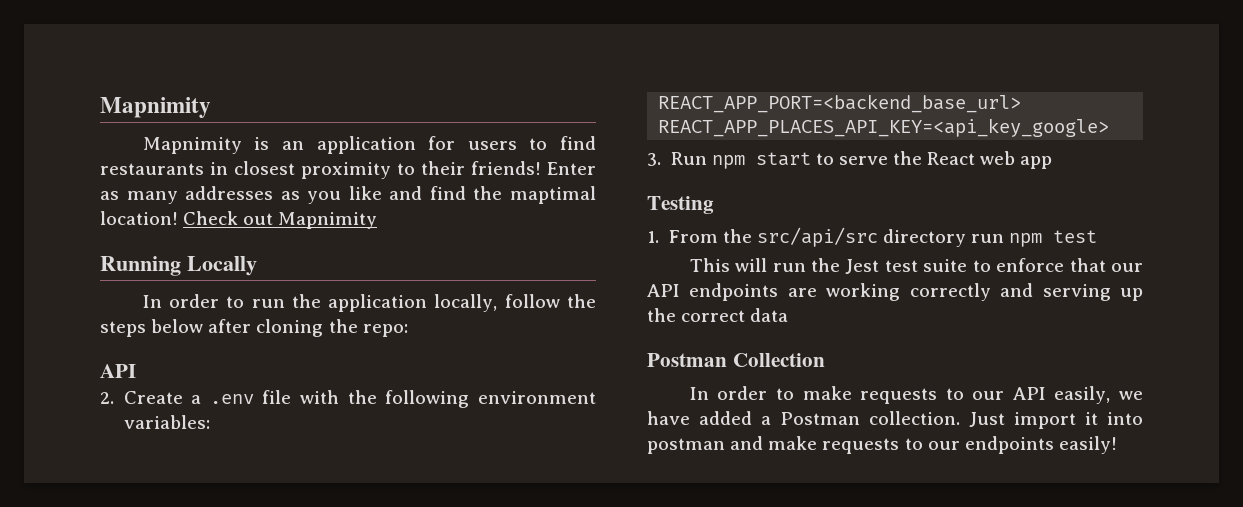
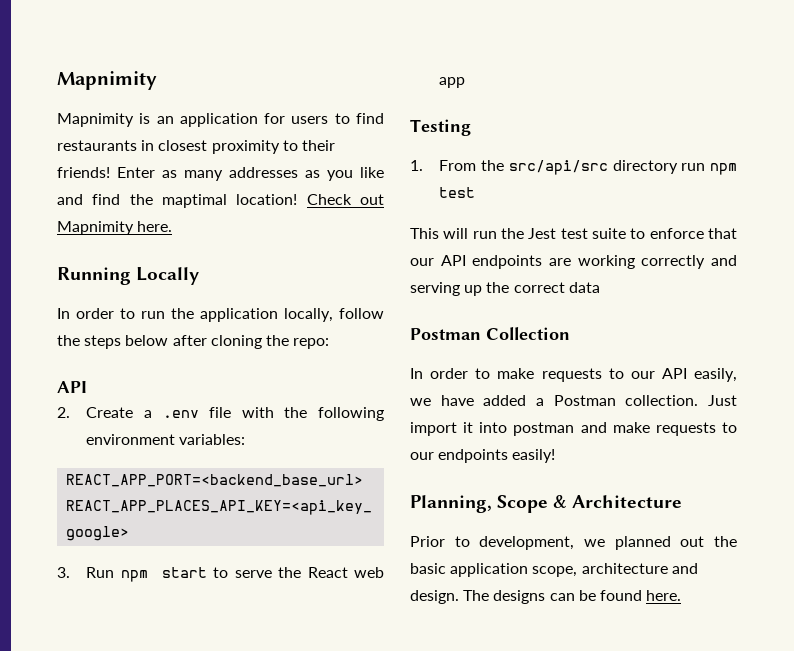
(378, 220) none -> [137,221,173,232] here.
(1117, 445) none -> [410,495,683,513] [410,536,737,550] [410,563,698,577] [410,590,682,604] // Planning, Scope & Architecture // Prior to development, we planned out the basic application scope, architecture and design. The designs can be found here.

